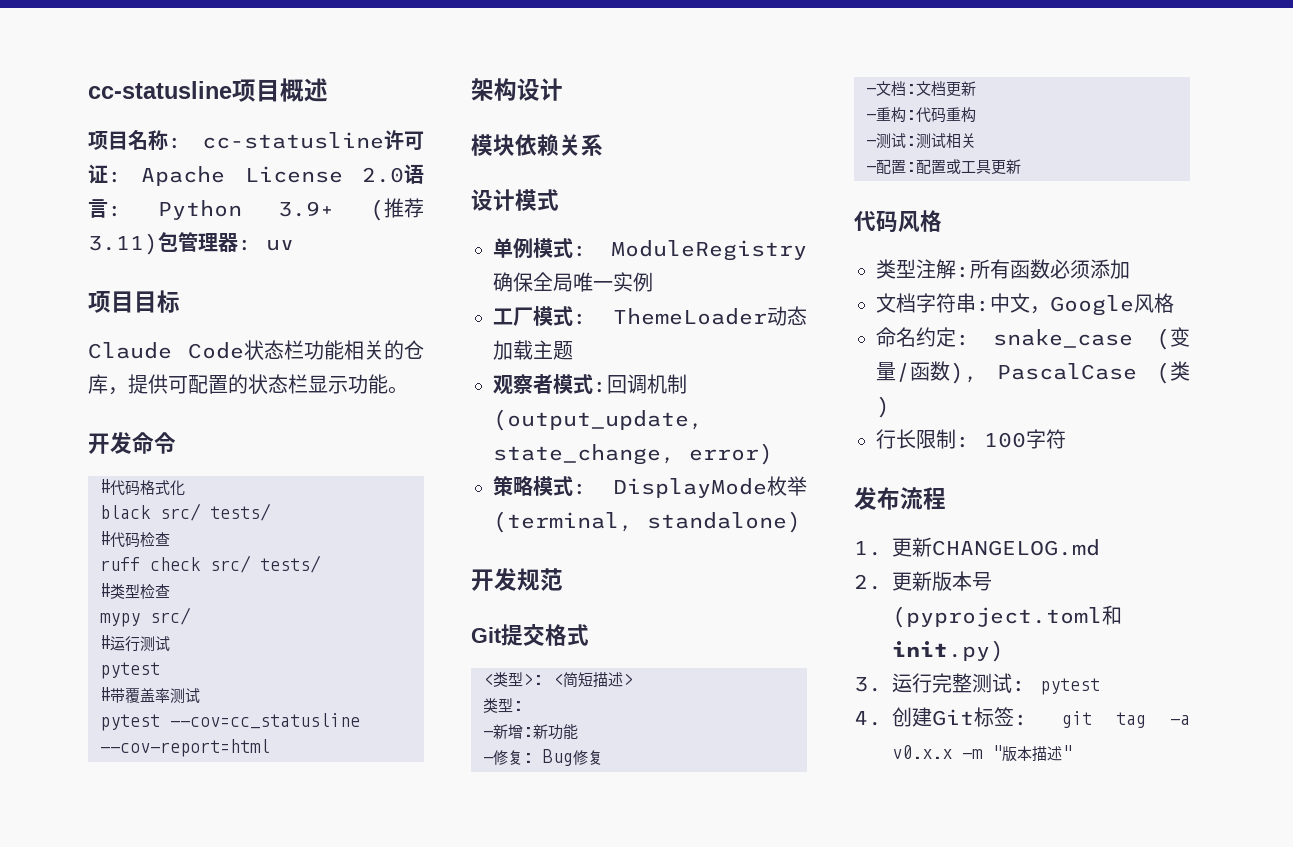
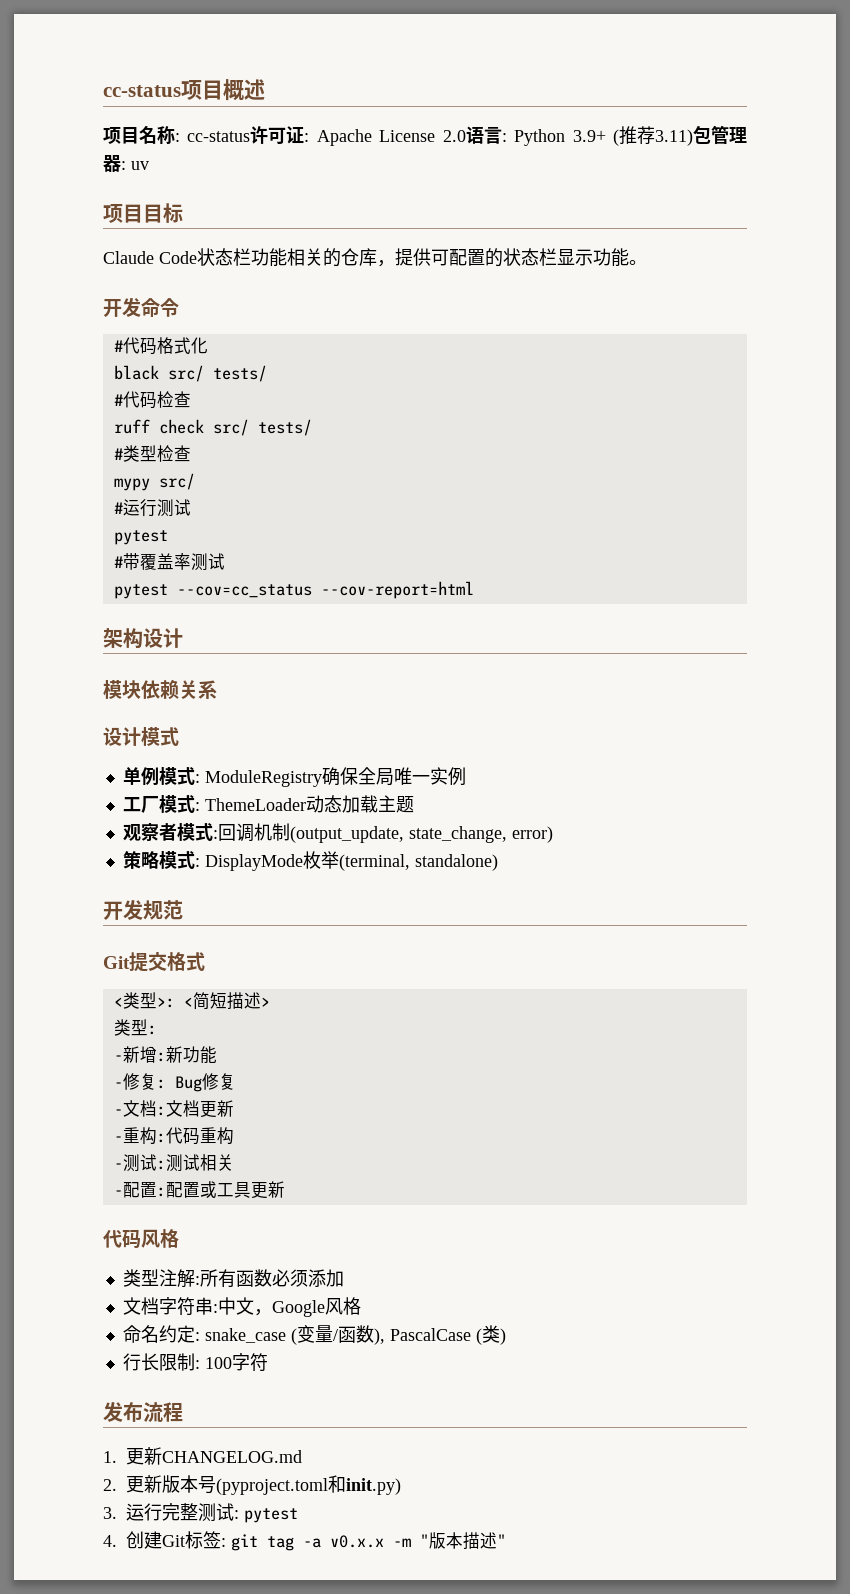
[88,81,232,99] cc-statusline -> [103,85,181,97] cc-status
[202,132,384,149] cc-statusline -> [187,131,251,142] cc-status
[170,713,360,729] --cov=cc_statusline -> [176,584,312,598] --cov=cc_status

